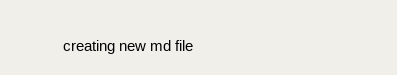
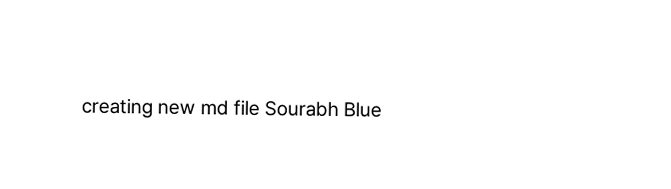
(194, 45) none -> [264,101,383,118] Sourabh Blue

